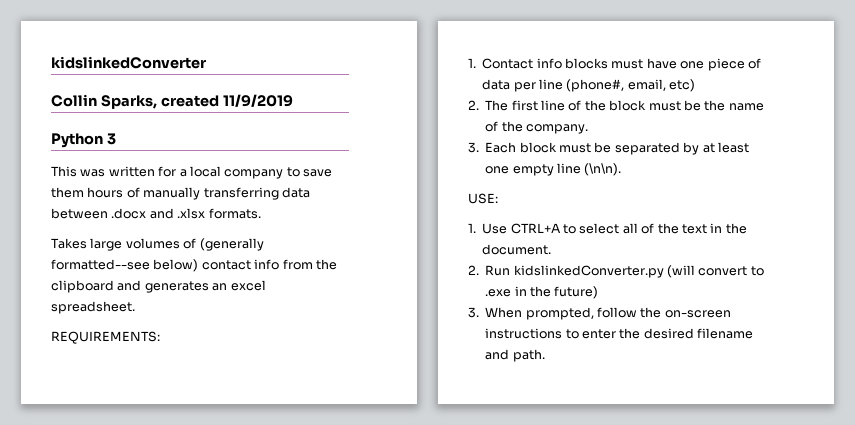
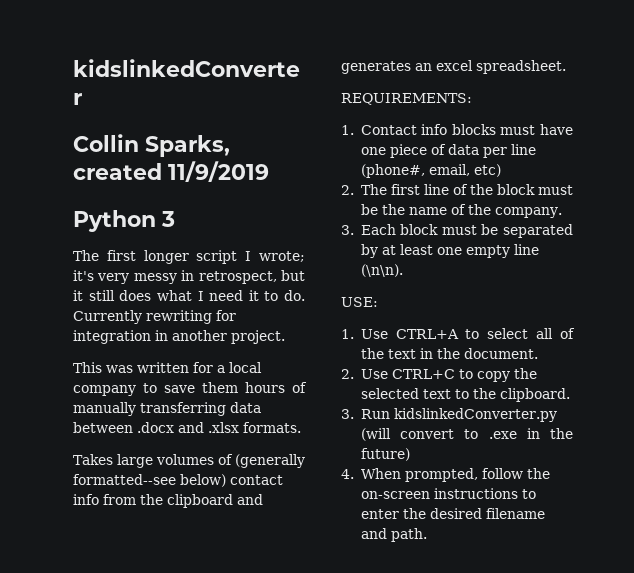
(116, 139) none -> [73,250,305,264] [73,270,305,284] [73,290,305,301] [73,310,236,324] [73,330,285,344] // The first longer script I wrote; it's very messy in retrospect, but it still does what I need it to do. Currently rewriting for integration in another project.
(479, 270) none -> [360,368,537,382] [360,388,570,402] [341,409,354,419] Use CTRL+C to copy the selected text to the clipboard. // 3.
[468,307,479,318] 3. -> [341,469,354,479] 4.

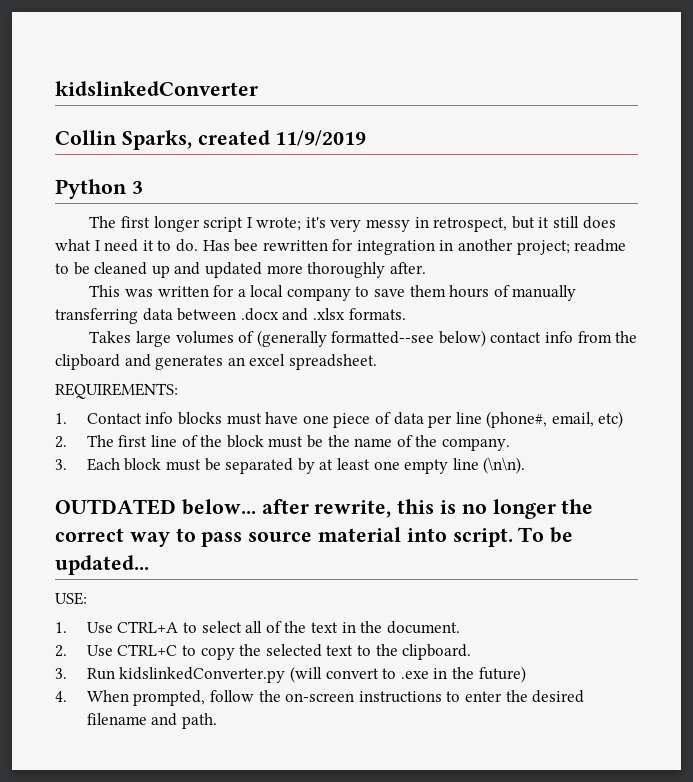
[73,310,212,324] Currently rewriting -> [202,239,328,252] Has bee rewritten
[231,330,285,344] project. -> [516,239,627,255] [55,262,426,278] project; readme to be cleaned up and updated more thoroughly after.
(403, 270) none -> [55,499,594,519] [55,527,574,547] [55,555,149,575] // OUTDATED below... after rewrite, this is no longer the correct way to pass source material into script. To be updated...

